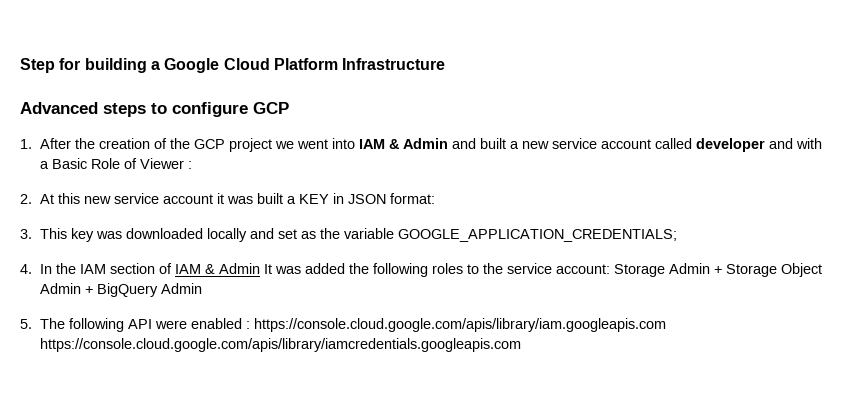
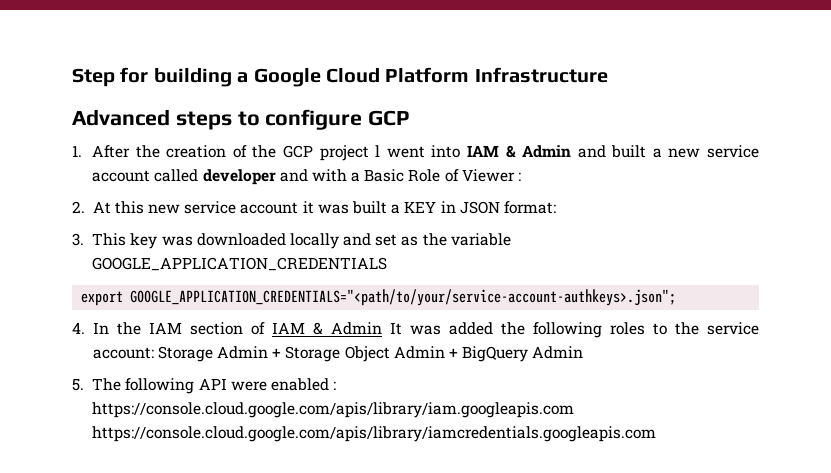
[275,141,295,149] we -> [375,145,381,157] l
[398,229,678,242] GOOGLE_APPLICATION_CREDENTIALS; -> [92,257,388,271] [81,289,677,306] GOOGLE_APPLICATION_CREDENTIALS // export GOOGLE_APPLICATION_CREDENTIALS="<path/to/your/service-account-authkeys>.json";

